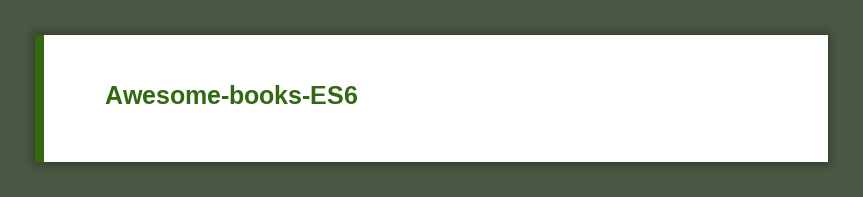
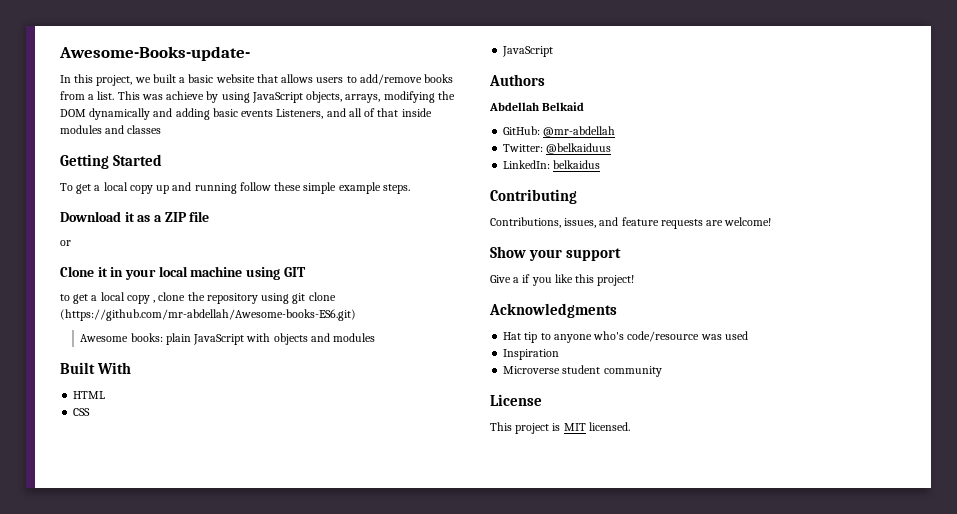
[105,85,358,104] Awesome-books-ES6 -> [59,46,250,61] [60,74,454,86] [60,91,455,103] [60,108,432,120] [60,125,162,134] [60,154,163,169] [60,182,410,194] [60,211,210,222] [60,240,71,246] [60,266,306,280] [60,292,336,304] [60,309,356,321] [80,333,376,345] [60,362,132,374] [73,391,106,399] [73,408,91,416] [502,46,554,57] [489,74,545,86] [489,102,585,111] [503,126,616,137] [503,143,612,154] [503,160,601,169] [490,189,577,204] [490,217,772,229] [490,246,622,261] [490,274,635,286] [489,303,617,318] [503,331,748,343] [503,349,560,360] [503,365,662,377] [490,394,542,406] [490,422,630,434] Awesome-Books-update- // In this project, we built a basic website that allows users to add/remove books from a list. This was achieve by using JavaScript objects, arrays, modifying the DOM dynamically and adding basic events Listeners, and all of that inside modules and classes // Getting Started // To get a local copy up and running follow these simple example steps. // Download it as a ZIP file // or // Clone it in your local machine using GIT // to get a local copy , clone the repository using git clone (https://github.com/mr-abdellah/Awesome-books-ES6.git) // Awesome books: plain JavaScript with objects and modules // Built With // HTML // CSS // JavaScript // Authors // Abdellah Belkaid // GitHub: @mr-abdellah // Twitter: @belkaiduus // LinkedIn: belkaidus // Contributing // Contributions, issues, and feature requests are welcome! // Show your support // Give a if you like this project! // Acknowledgments // Hat tip to anyone who's code/resource was used // Inspiration // Microverse student community // License // This project is MIT licensed.

